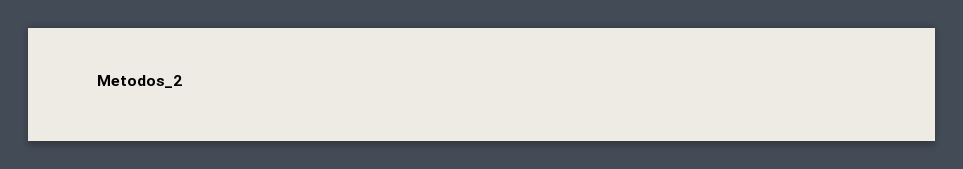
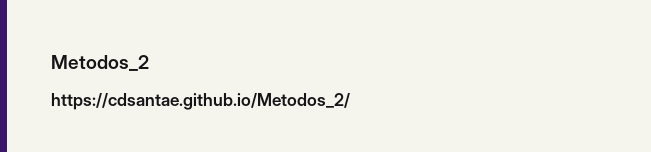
(182, 81) none -> [51,93,350,110] // https://cdsantae.github.io/Metodos_2/

